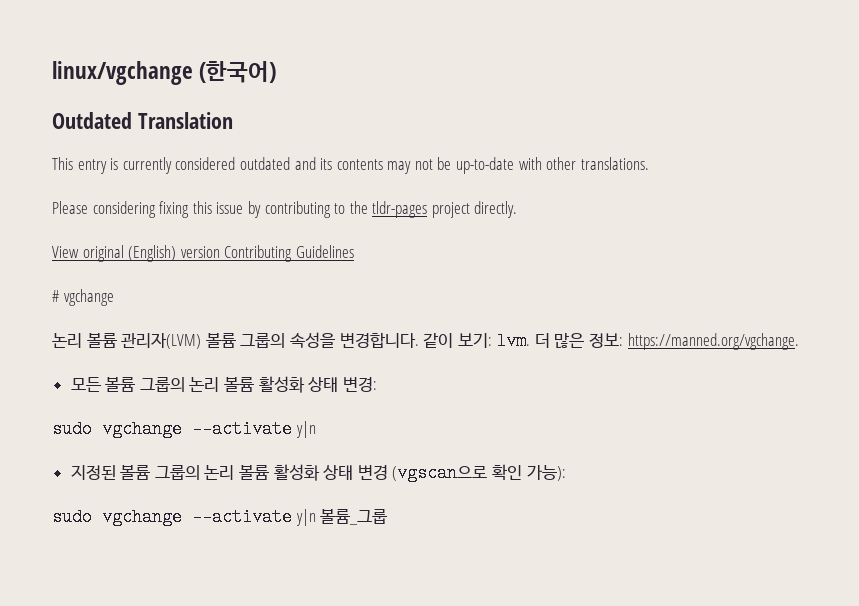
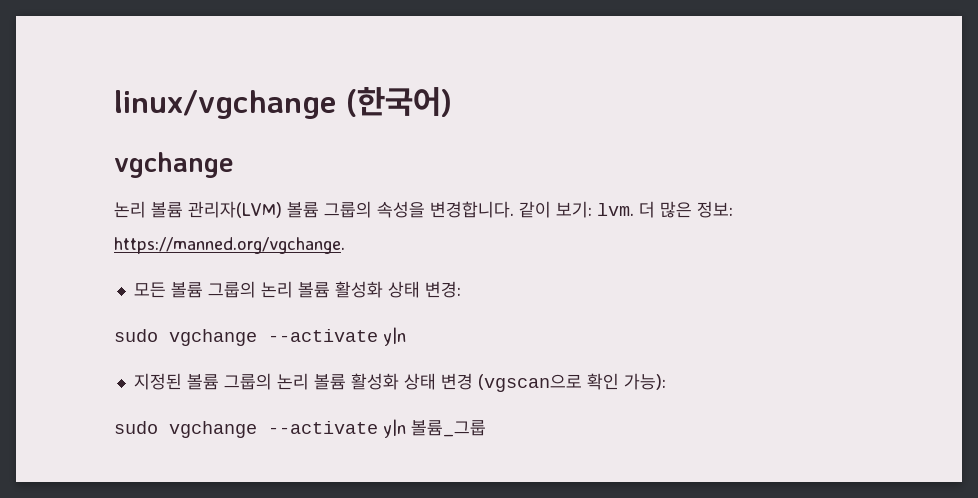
[52,112,233,129] [52,157,649,174] [52,201,518,218] [52,245,354,262] [52,290,59,302] Outdated Translation // This entry is currently considered outdated and its contents may not be up-to-date with other translations. // Please considering fixing this issue by contributing to the tldr-pages project directly. // View original (English) version Contributing Guidelines // # -> (452, 102) none

